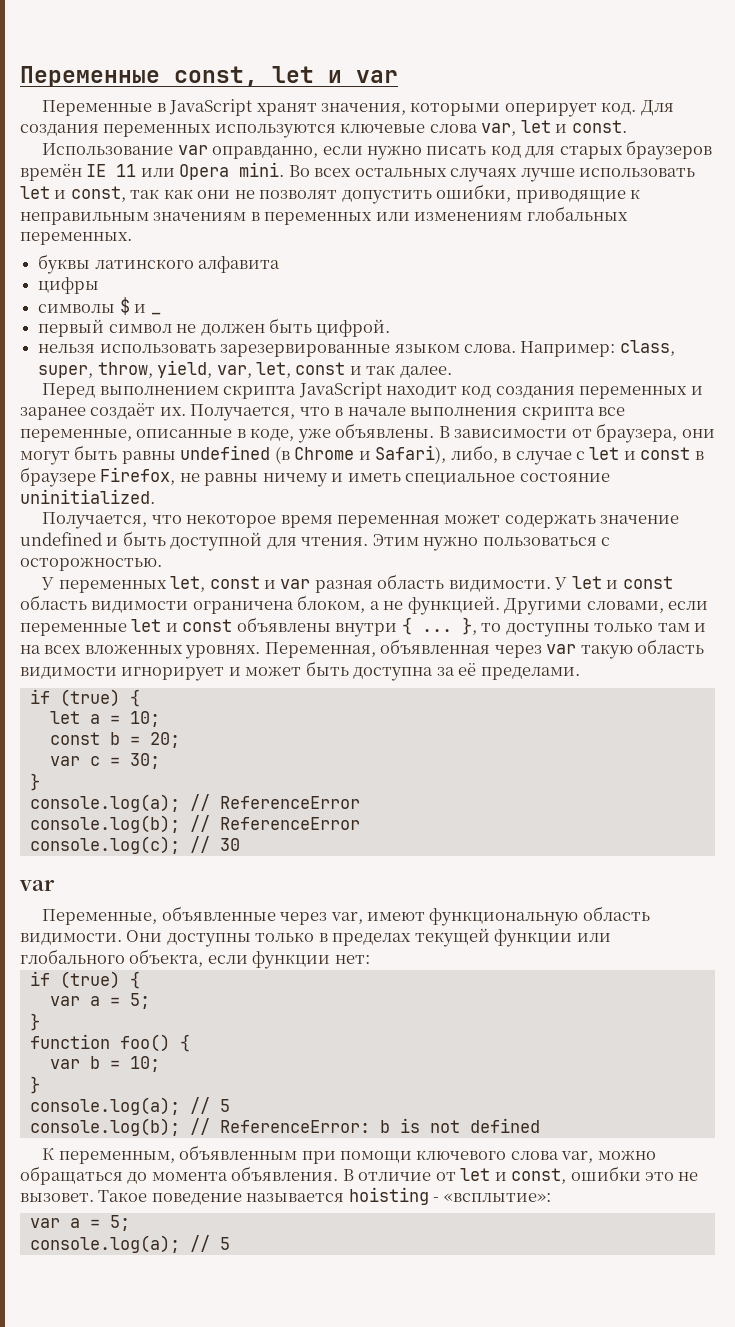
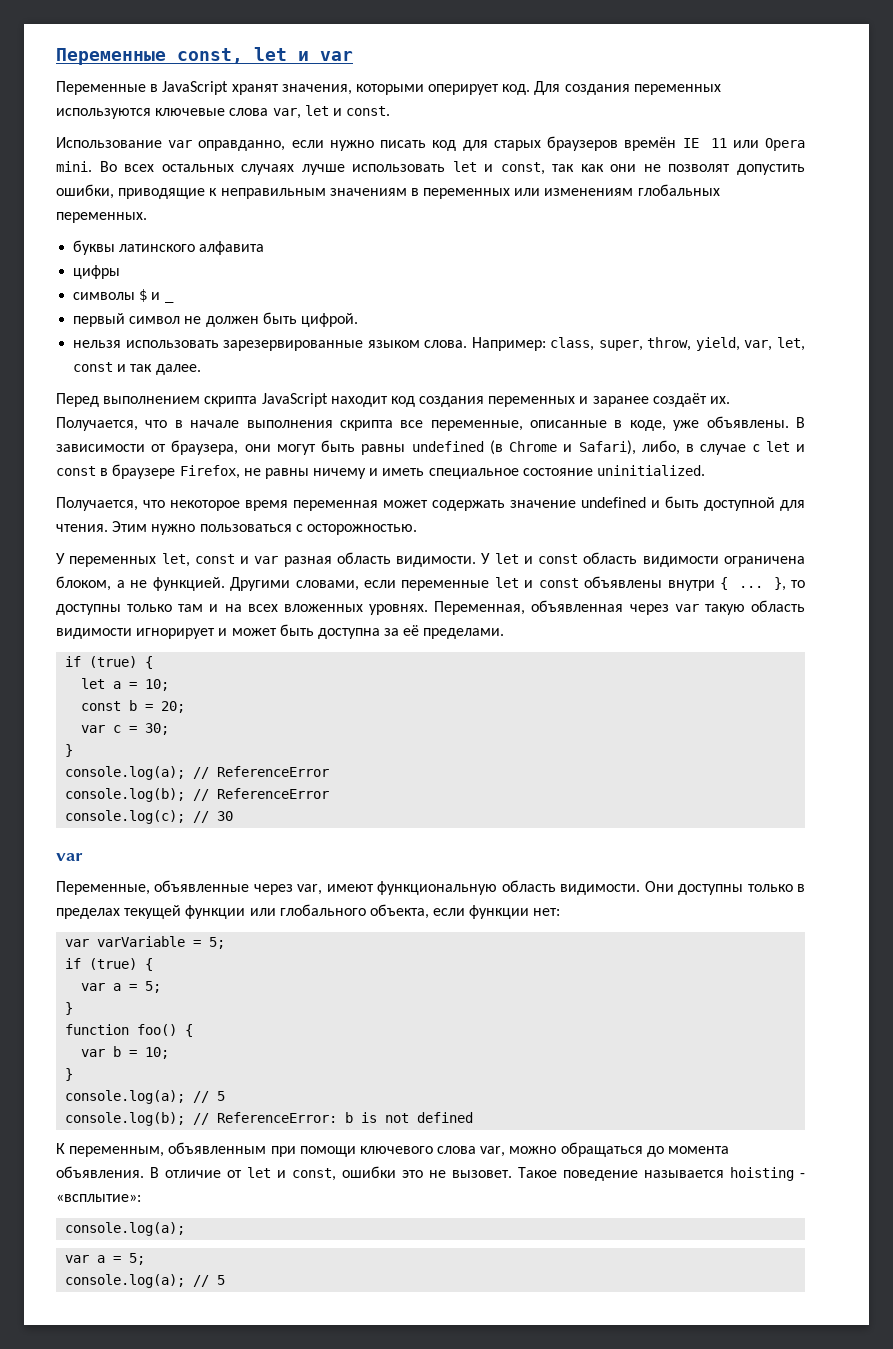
(370, 959) none -> [65,936,226,949] // var varVariable = 5;
(551, 1197) none -> [65,1222,186,1236] // console.log(a);

